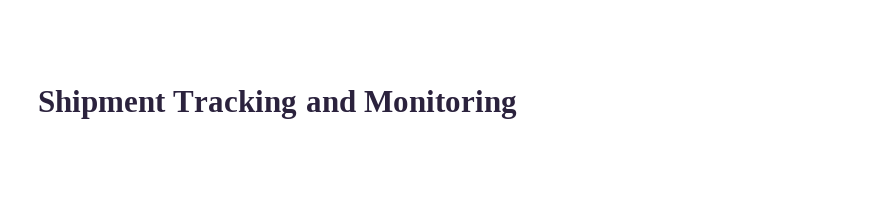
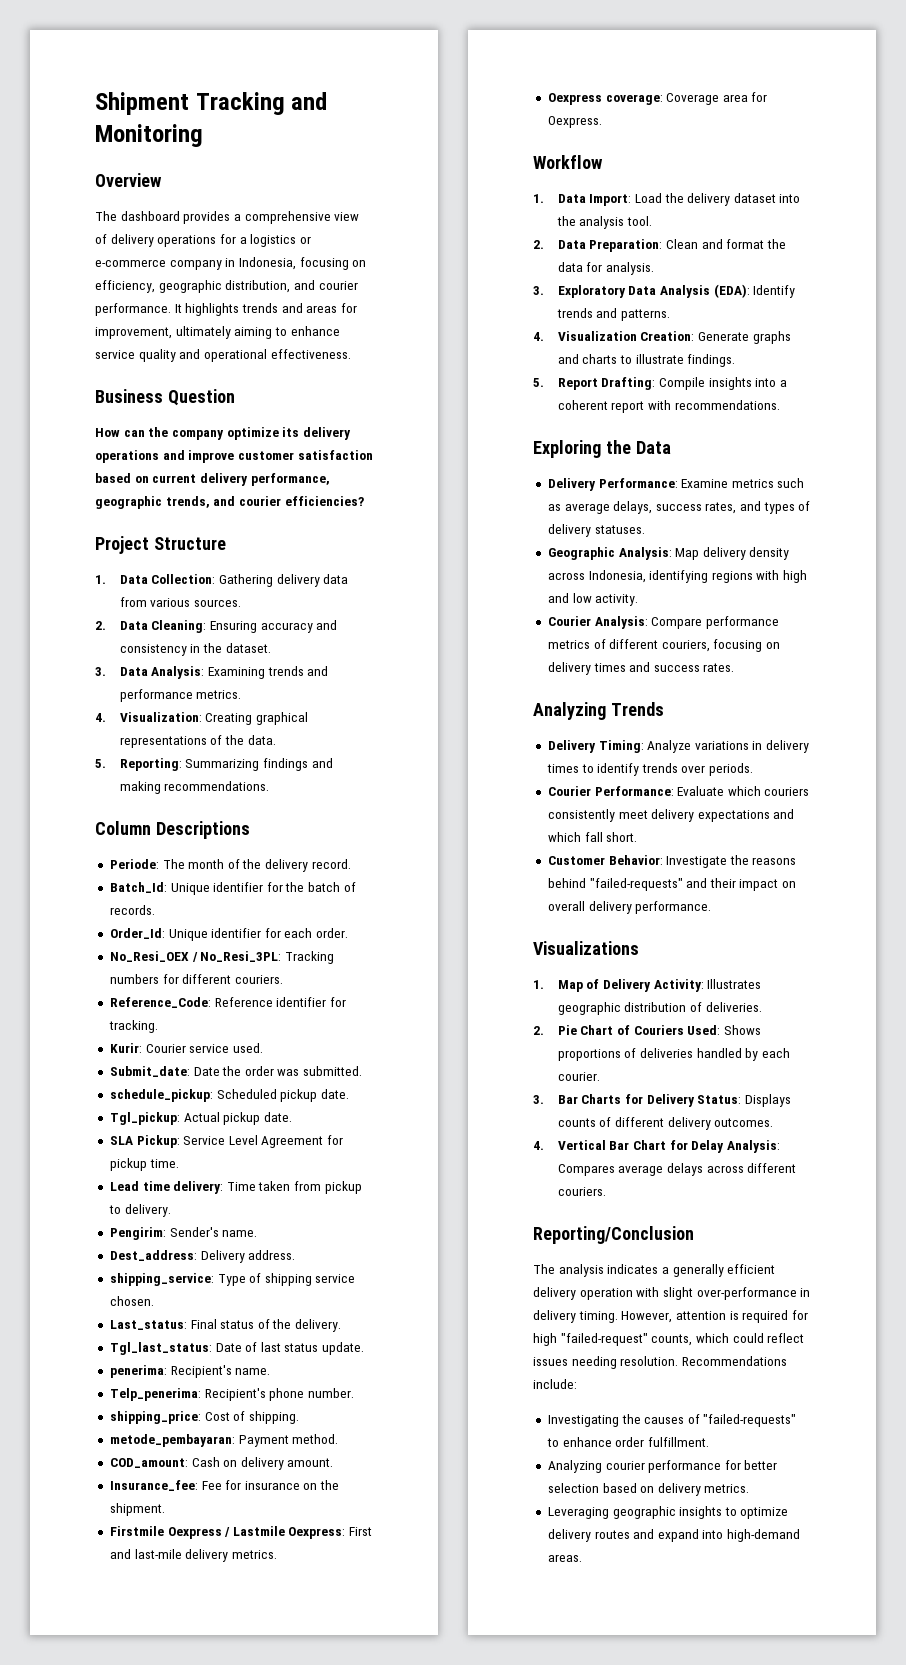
(518, 104) none -> [95,173,162,187] [95,211,360,224] [95,234,311,247] [95,257,367,270] [95,280,358,293] [95,303,357,316] [95,326,340,339] [95,349,351,362] [95,389,235,406] [95,427,351,440] [95,450,373,463] [95,473,330,486] [95,496,364,509] [95,536,226,554] [95,574,349,587] [119,597,241,607] [95,620,338,633] [119,643,271,656] [95,666,329,679] [119,689,242,702] [95,712,308,725] [119,735,276,748] [95,758,333,771] [119,781,270,794] [95,821,250,839] [109,859,351,872] [109,882,356,895] [109,905,155,915] [109,928,349,941] [109,951,334,964] [109,974,283,984] [109,997,346,1008] [108,1020,158,1033] [109,1043,263,1053] [109,1066,363,1077] [109,1089,349,1102] [109,1112,292,1125] [109,1135,344,1148] [109,1158,179,1171] [109,1181,362,1194] [108,1204,171,1217] [109,1227,258,1240] [109,1250,296,1263] [109,1273,356,1286] [109,1296,154,1306] [109,1319,342,1332] [109,1342,365,1355] [109,1365,271,1378] [109,1388,354,1401] [109,1411,299,1424] [109,1434,339,1447] [109,1457,334,1470] [109,1480,340,1491] [109,1503,165,1516] [109,1526,373,1539] [109,1549,277,1562] [547,92,768,105] [547,116,602,128] [533,155,603,169] [533,193,801,206] [556,216,652,229] [533,239,786,252] [557,262,654,275] [533,284,796,298] [556,308,670,321] [533,331,791,344] [557,354,736,367] [533,377,787,390] [557,400,780,413] [533,440,671,458] [547,478,805,491] [547,501,811,514] [547,524,645,537] [547,547,790,560] [547,570,808,583] [547,593,639,606] [547,616,779,629] [547,639,781,652] [547,662,735,675] [533,702,664,720] [547,740,810,753] [546,763,754,776] [547,786,810,796] [547,809,795,822] [547,832,638,842] [547,855,797,868] [547,878,797,891] [547,901,712,914] [533,941,639,955] [533,979,762,992] [557,1002,762,1015] [533,1025,761,1035] [557,1048,790,1061] [557,1072,600,1081] [533,1094,791,1107] [557,1117,774,1130] [533,1140,780,1153] [557,1163,797,1176] [557,1187,606,1196] [533,1226,694,1244] [533,1264,776,1277] [533,1287,811,1300] [533,1310,808,1323] [533,1333,805,1346] [533,1356,787,1369] [533,1379,577,1389] [547,1414,797,1427] [546,1437,709,1447] [547,1460,778,1473] [547,1483,750,1496] [547,1506,789,1519] [547,1529,801,1542] [547,1554,582,1562] // Overview // The dashboard provides a comprehensive view of delivery operations for a logistics or e-commerce company in Indonesia, focusing on efficiency, geographic distribution, and courier performance. It highlights trends and areas for improvement, ultimately aiming to enhance service quality and operational effectiveness. // Business Question // How can the company optimize its delivery operations and improve customer satisfaction based on current delivery performance, geographic trends, and courier efficiencies? // Project Structure // 1. Data Collection: Gathering delivery data from various sources. // 2. Data Cleaning: Ensuring accuracy and consistency in the dataset. // 3. Data Analysis: Examining trends and performance metrics. // 4. Visualization: Creating graphical representations of the data. // 5. Reporting: Summarizing findings and making recommendations. // Column Descriptions // Periode: The month of the delivery record. // Batch_Id: Unique identifier for the batch of records. // Order_Id: Unique identifier for each order. // No_Resi_OEX / No_Resi_3PL: Tracking numbers for different couriers. // Reference_Code: Reference identifier for tracking. // Kurir: Courier service used. // Submit_date: Date the order was submitted. // schedule_pickup: Scheduled pickup date. // Tgl_pickup: Actual pickup date. // SLA Pickup: Service Level Agreement for pickup time. // Lead time delivery: Time taken from pickup to delivery. // Pengirim: Sender's name. // Dest_address: Delivery address. // shipping_service: Type of shipping service chosen. // Last_status: Final status of the delivery. // Tgl_last_status: Date of last status update. // penerima: Recipient's name. // Telp_penerima: Recipient's phone number. // shipping_price: Cost of shipping. // metode_pembayaran: Payment method. // COD_amount: Cash on delivery amount. // Insurance_fee: Fee for insurance on the shipment. // Firstmile Oexpress / Lastmile Oexpress: First and last-mile delivery metrics. // Oexpress coverage: Coverage area for Oexpress. // Workflow // 1. Data Import: Load the delivery dataset into the analysis tool. // 2. Data Preparation: Clean and format the data for analysis. // 3. Exploratory Data Analysis (EDA): Identify trends and patterns. // 4. Visualization Creation: Generate graphs and charts to illustrate findings. // 5. Report Drafting: Compile insights into a coherent report with recommendations. // Exploring the Data // Delivery Performance: Examine metrics such as average delays, success rates, and types of delivery statuses. // Geographic Analysis: Map delivery density across Indonesia, identifying regions with high and low activity. // Courier Analysis: Compare performance metrics of different couriers, focusing on delivery times and success rates. // Analyzing Trends // Delivery Timing: Analyze variations in delivery times to identify trends over periods. // Courier Performance: Evaluate which couriers consistently meet delivery expectations and which fall short. // Customer Behavior: Investigate the reasons behind "failed-requests" and their impact on overall delivery performance. // Visualizations // 1. Map of Delivery Activity: Illustrates geographic distribution of deliveries. // 2. Pie Chart of Couriers Used: Shows proportions of deliveries handled by each courier. // 3. Bar Charts for Delivery Status: Displays counts of different delivery outcomes. // 4. Vertical Bar Chart for Delay Analysis: Compares average delays across different couriers. // Reporting/Conclusion // The analysis indicates a generally efficient delivery operation with slight over-performance in delivery timing. However, attention is required for high "failed-request" counts, which could reflect issues needing resolution. Recommendations include: // Investigating the causes of "failed-requests" to enhance order fulfillment. // Analyzing courier performance for better selection based on delivery metrics. // Leveraging geographic insights to optimize delivery routes and expand into high-demand areas.

